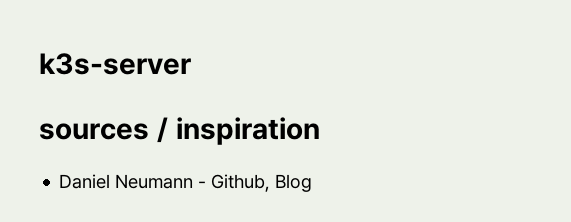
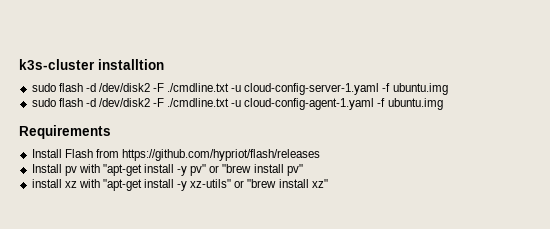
[39,53,191,75] [39,117,320,145] [59,174,313,192] k3s-server // sources / inspiration // Daniel Neumann - Github, Blog -> [19,59,164,70] [31,83,448,95] [31,98,443,110] [19,125,111,139] [31,149,320,161] [31,164,303,176] [31,179,328,191] k3s-cluster installtion // sudo flash -d /dev/disk2 -F ./cmdline.txt -u cloud-config-server-1.yaml -f ubuntu.img // sudo flash -d /dev/disk2 -F ./cmdline.txt -u cloud-config-agent-1.yaml -f ubuntu.img // Requirements // Install Flash from https://github.com/hypriot/flash/releases // Install pv with "apt-get install -y pv" or "brew install pv" // install xz with "apt-get install -y xz-utils" or "brew install xz"

